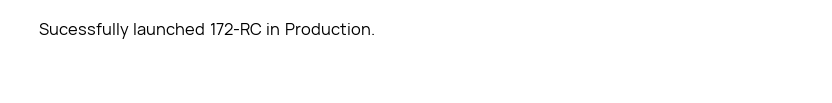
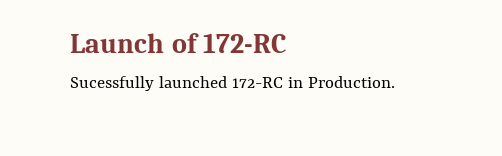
(39, 31) none -> [70,33,287,53] Launch of 172-RC //

